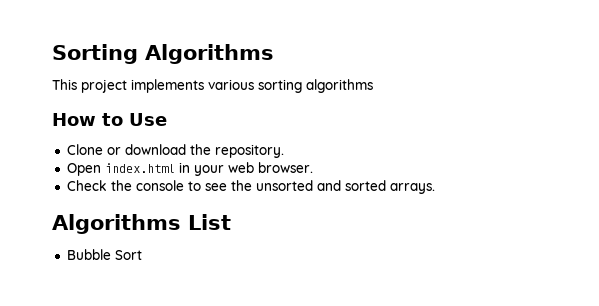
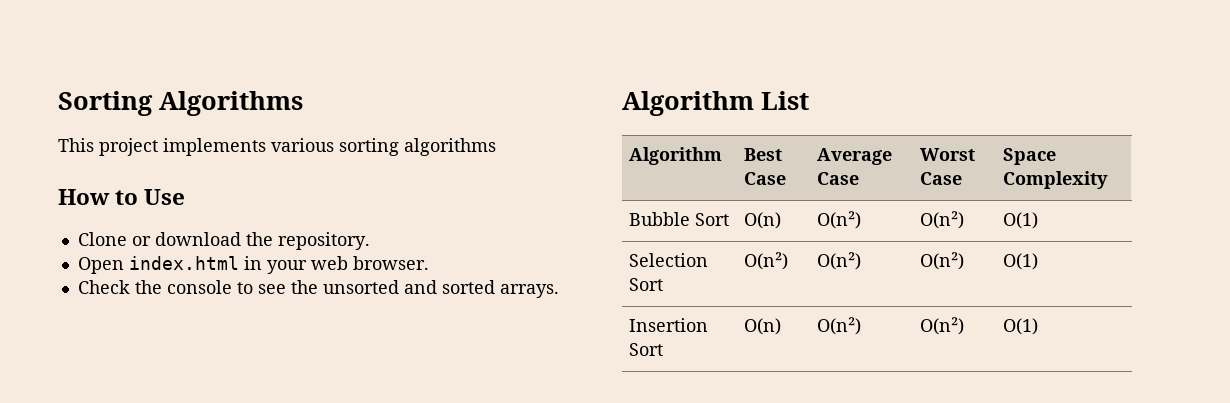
[52,214,181,234] Algorithms -> [622,91,754,116] Algorithm
[66,249,142,260] // Bubble Sort -> [629,147,723,165] [744,148,783,161] [744,172,787,185] [817,148,893,165] [817,172,860,185] [920,148,976,161] [920,172,963,185] [1003,148,1057,165] [1003,171,1109,189] [629,212,730,226] [744,212,782,229] [817,211,862,229] [920,211,965,229] [1003,212,1039,229] [629,253,709,267] [629,278,664,291] [744,252,789,270] [817,252,862,270] [920,252,965,270] [1003,253,1039,270] [629,318,709,332] [629,343,664,356] [744,318,782,335] [817,317,862,335] [920,317,965,335] [1003,318,1039,335] // Algorithm | Best Case | Average Case | Worst Case | Space Complexity // Bubble Sort | O(n) | O(n²) | O(n²) | O(1) // Selection Sort | O(n²) | O(n²) | O(n²) | O(1) // Insertion Sort | O(n) | O(n²) | O(n²) | O(1)

